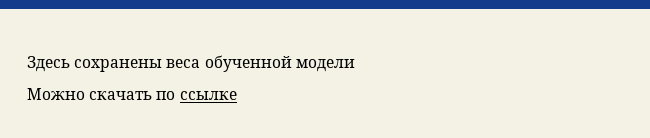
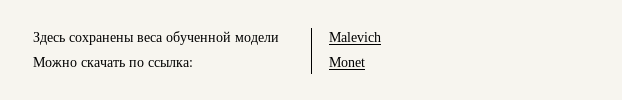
[179,91,237,100] ссылке -> [148,60,193,67] [329,32,381,42] [329,57,365,67] ссылка: // Malevich // Monet

